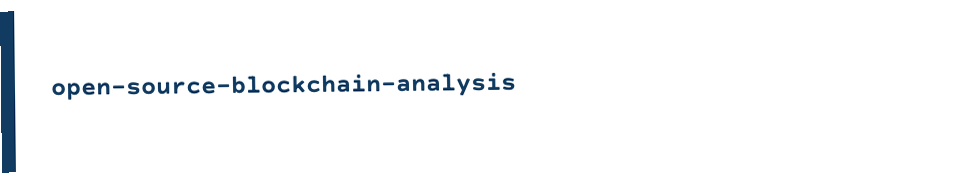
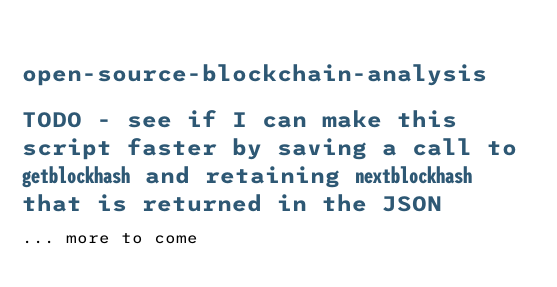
(517, 87) none -> [22,110,457,128] [22,138,517,160] [22,166,472,188] [22,194,442,212] [22,233,198,244] // TODO - see if I can make this script faster by saving a call to getblockhash and retaining nextblockhash that is returned in the JSON // ... more to come

